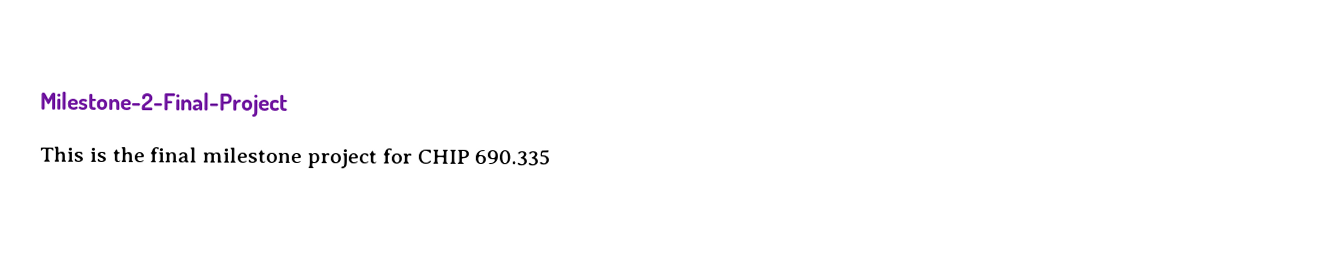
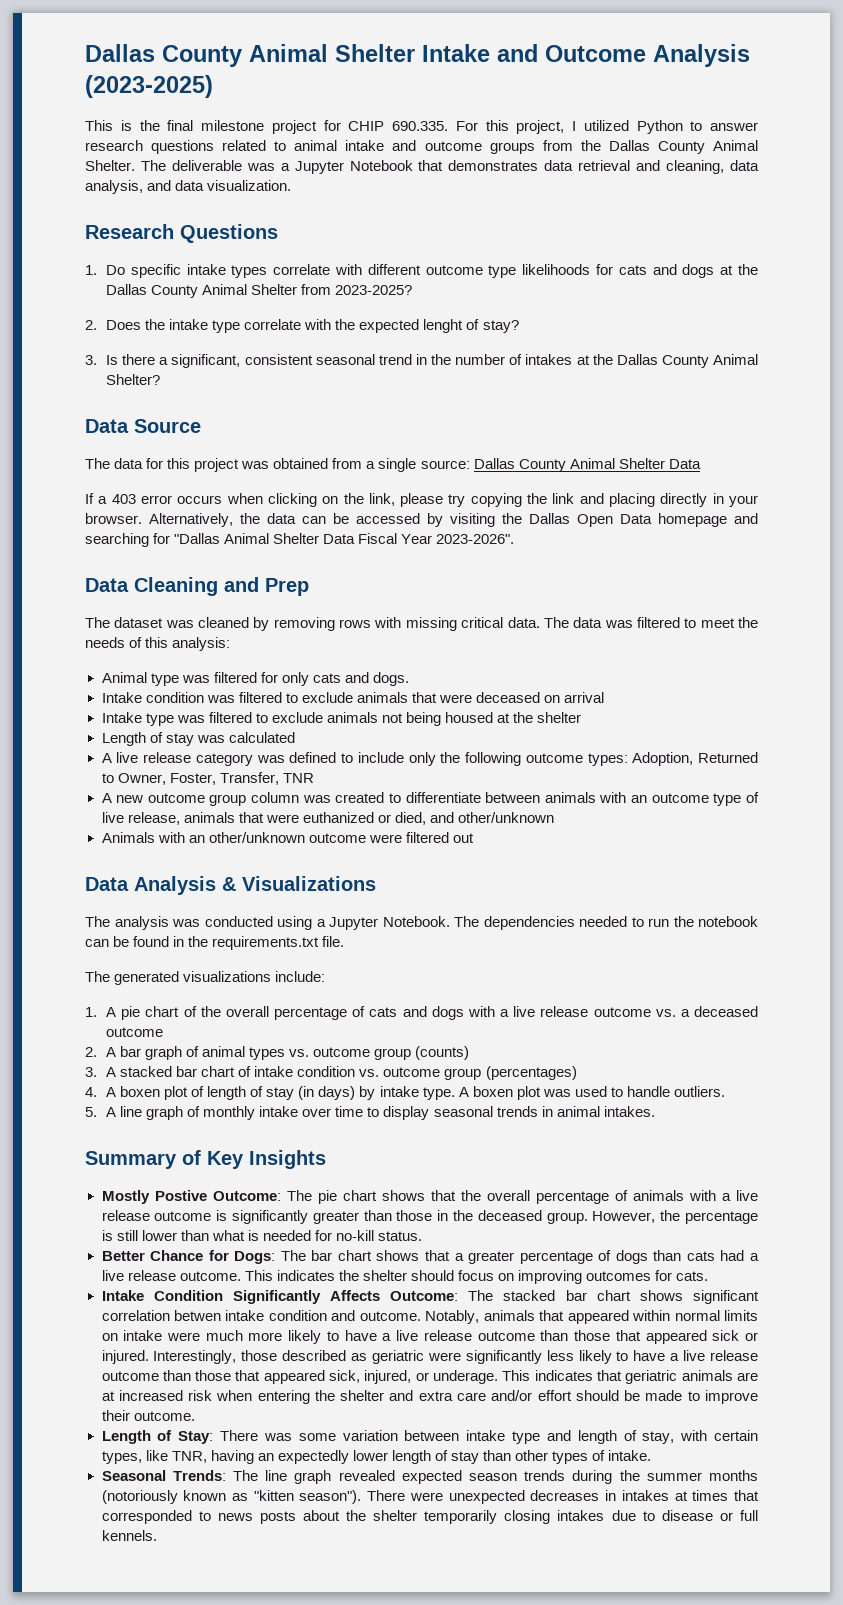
[40,91,288,117] Milestone-2-Final-Project -> [85,44,750,67] [85,75,213,98] Dallas County Animal Shelter Intake and Outcome Analysis (2023-2025)
[474,148,551,167] 690.335 -> [392,120,758,134] [85,140,759,154] [85,160,759,174] [85,180,292,194] [85,224,278,243] [85,264,758,278] [106,284,413,298] [85,319,519,333] [85,354,759,368] [106,374,161,385] [85,419,201,433] [85,458,701,472] [85,493,758,507] [85,513,758,527] [85,533,515,547] [85,577,309,596] [85,617,759,631] [85,637,231,651] [101,672,409,686] [101,692,605,703] [101,712,582,726] [101,732,295,746] [101,752,758,766] [101,772,314,785] [101,792,759,806] [101,812,554,825] [101,832,474,843] [85,876,376,895] [85,916,758,930] [85,936,345,950] [85,971,326,985] [85,1006,758,1020] [106,1027,164,1037] [85,1046,470,1060] [85,1066,577,1080] [85,1086,725,1100] [85,1106,655,1120] [85,1150,326,1169] [101,1190,758,1204] [101,1210,758,1224] [101,1230,422,1241] [101,1250,759,1264] [101,1270,709,1284] [101,1290,759,1304] [101,1310,759,1324] [101,1330,759,1344] [101,1350,758,1364] [101,1370,758,1384] [101,1390,758,1404] [101,1410,195,1421] [101,1430,758,1444] [101,1450,652,1464] [101,1470,759,1484] [101,1490,760,1504] [101,1510,759,1524] [101,1530,157,1541] 690.335. For this project, I utilized Python to answer research questions related to animal intake and outcome groups from the Dallas County Animal Shelter. The deliverable was a Jupyter Notebook that demonstrates data retrieval and cleaning, data analysis, and data visualization. // Research Questions // 1. Do specific intake types correlate with different outcome type likelihoods for cats and dogs at the Dallas County Animal Shelter from 2023-2025? // 2. Does the intake type correlate with the expected lenght of stay? // 3. Is there a significant, consistent seasonal trend in the number of intakes at the Dallas County Animal Shelter? // Data Source // The data for this project was obtained from a single source: Dallas County Animal Shelter Data // If a 403 error occurs when clicking on the link, please try copying the link and placing directly in your browser. Alternatively, the data can be accessed by visiting the Dallas Open Data homepage and searching for "Dallas Animal Shelter Data Fiscal Year 2023-2026". // Data Cleaning and Prep // The dataset was cleaned by removing rows with missing critical data. The data was filtered to meet the needs of this analysis: // Animal type was filtered for only cats and dogs. // Intake condition was filtered to exclude animals that were deceased on arrival // Intake type was filtered to exclude animals not being housed at the shelter // Length of stay was calculated // A live release category was defined to include only the following outcome types: Adoption, Returned to Owner, Foster, Transfer, TNR // A new outcome group column was created to differentiate between animals with an outcome type of live release, animals that were euthanized or died, and other/unknown // Animals with an other/unknown outcome were filtered out // Data Analysis & Visualizations // The analysis was conducted using a Jupyter Notebook. The dependencies needed to run the notebook can be found in the requirements.txt file. // The generated visualizations include: // 1. A pie chart of the overall percentage of cats and dogs with a live release outcome vs. a deceased outcome // 2. A bar graph of animal types vs. outcome group (counts) // 3. A stacked bar chart of intake condition vs. outcome group (percentages) // 4. A boxen plot of length of stay (in days) by intake type. A boxen plot was used to handle outliers. // 5. A line graph of monthly intake over time to display seasonal trends in animal intakes. // Summary of Key Insights // Mostly Postive Outcome: The pie chart shows that the overall percentage of animals with a live release outcome is significantly greater than those in the deceased group. However, the percentage is still lower than what is needed for no-kill status. // Better Chance for Dogs: The bar chart shows that a greater percentage of dogs than cats had a live release outcome. This indicates the shelter should focus on improving outcomes for cats. // Intake Condition Significantly Affects Outcome: The stacked bar chart shows significant correlation betwen intake condition and outcome. Notably, animals that appeared within normal limits on intake were much more likely to have a live release outcome than those that appeared sick or injured. Interestingly, those described as geriatric were significantly less likely to have a live release outcome than those that appeared sick, injured, or underage. This indicates that geriatric animals are at increased risk when entering the shelter and extra care and/or effort should be made to improve their outcome. // Length of Stay: There was some variation between intake type and length of stay, with certain types, like TNR, having an expectedly lower length of stay than other types of intake. // Seasonal Trends: The line graph revealed expected season trends during the summer months (notoriously known as "kitten season"). There were unexpected decreases in intakes at times that corresponded to news posts about the shelter temporarily closing intakes due to disease or full kennels.

